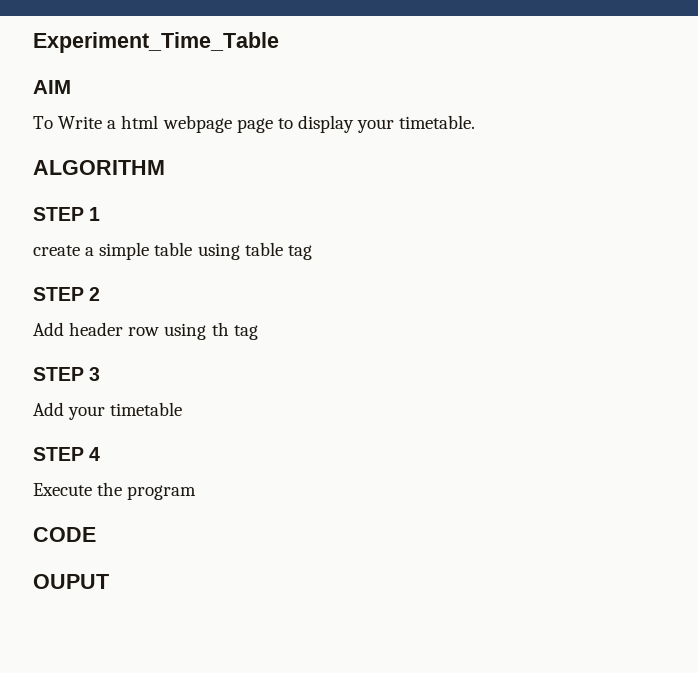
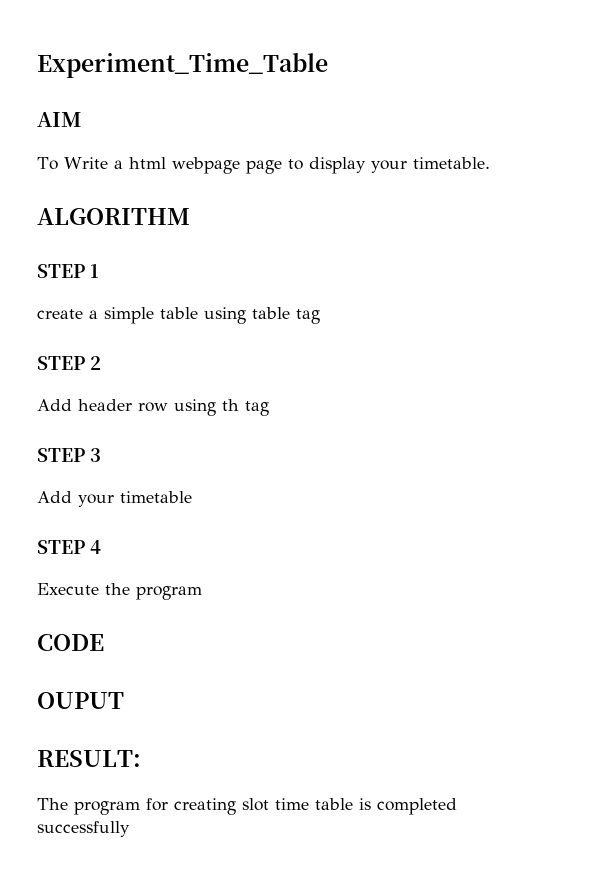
(109, 581) none -> [37,750,141,767] [37,798,457,815] [37,821,130,837] // RESULT: // The program for creating slot time table is completed successfully

